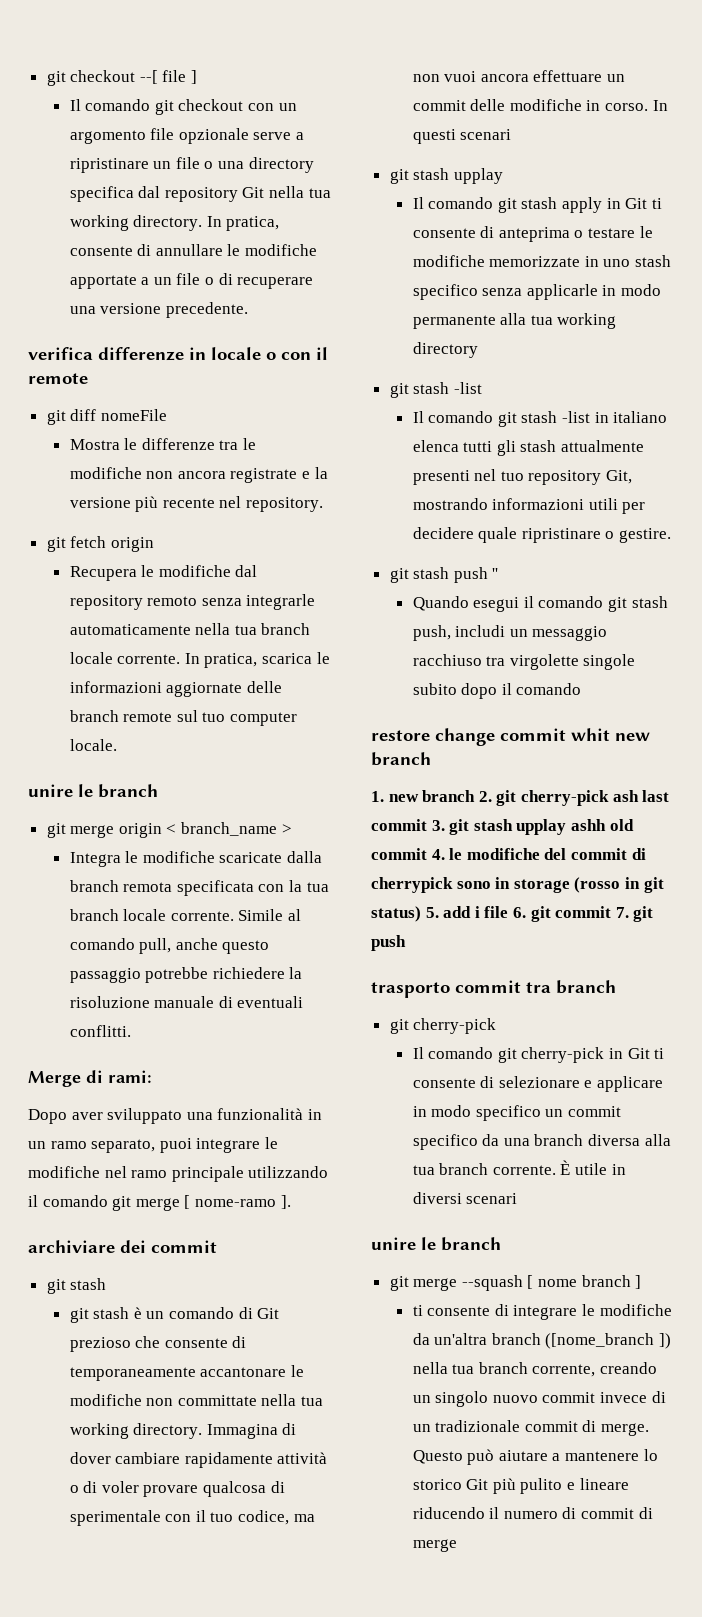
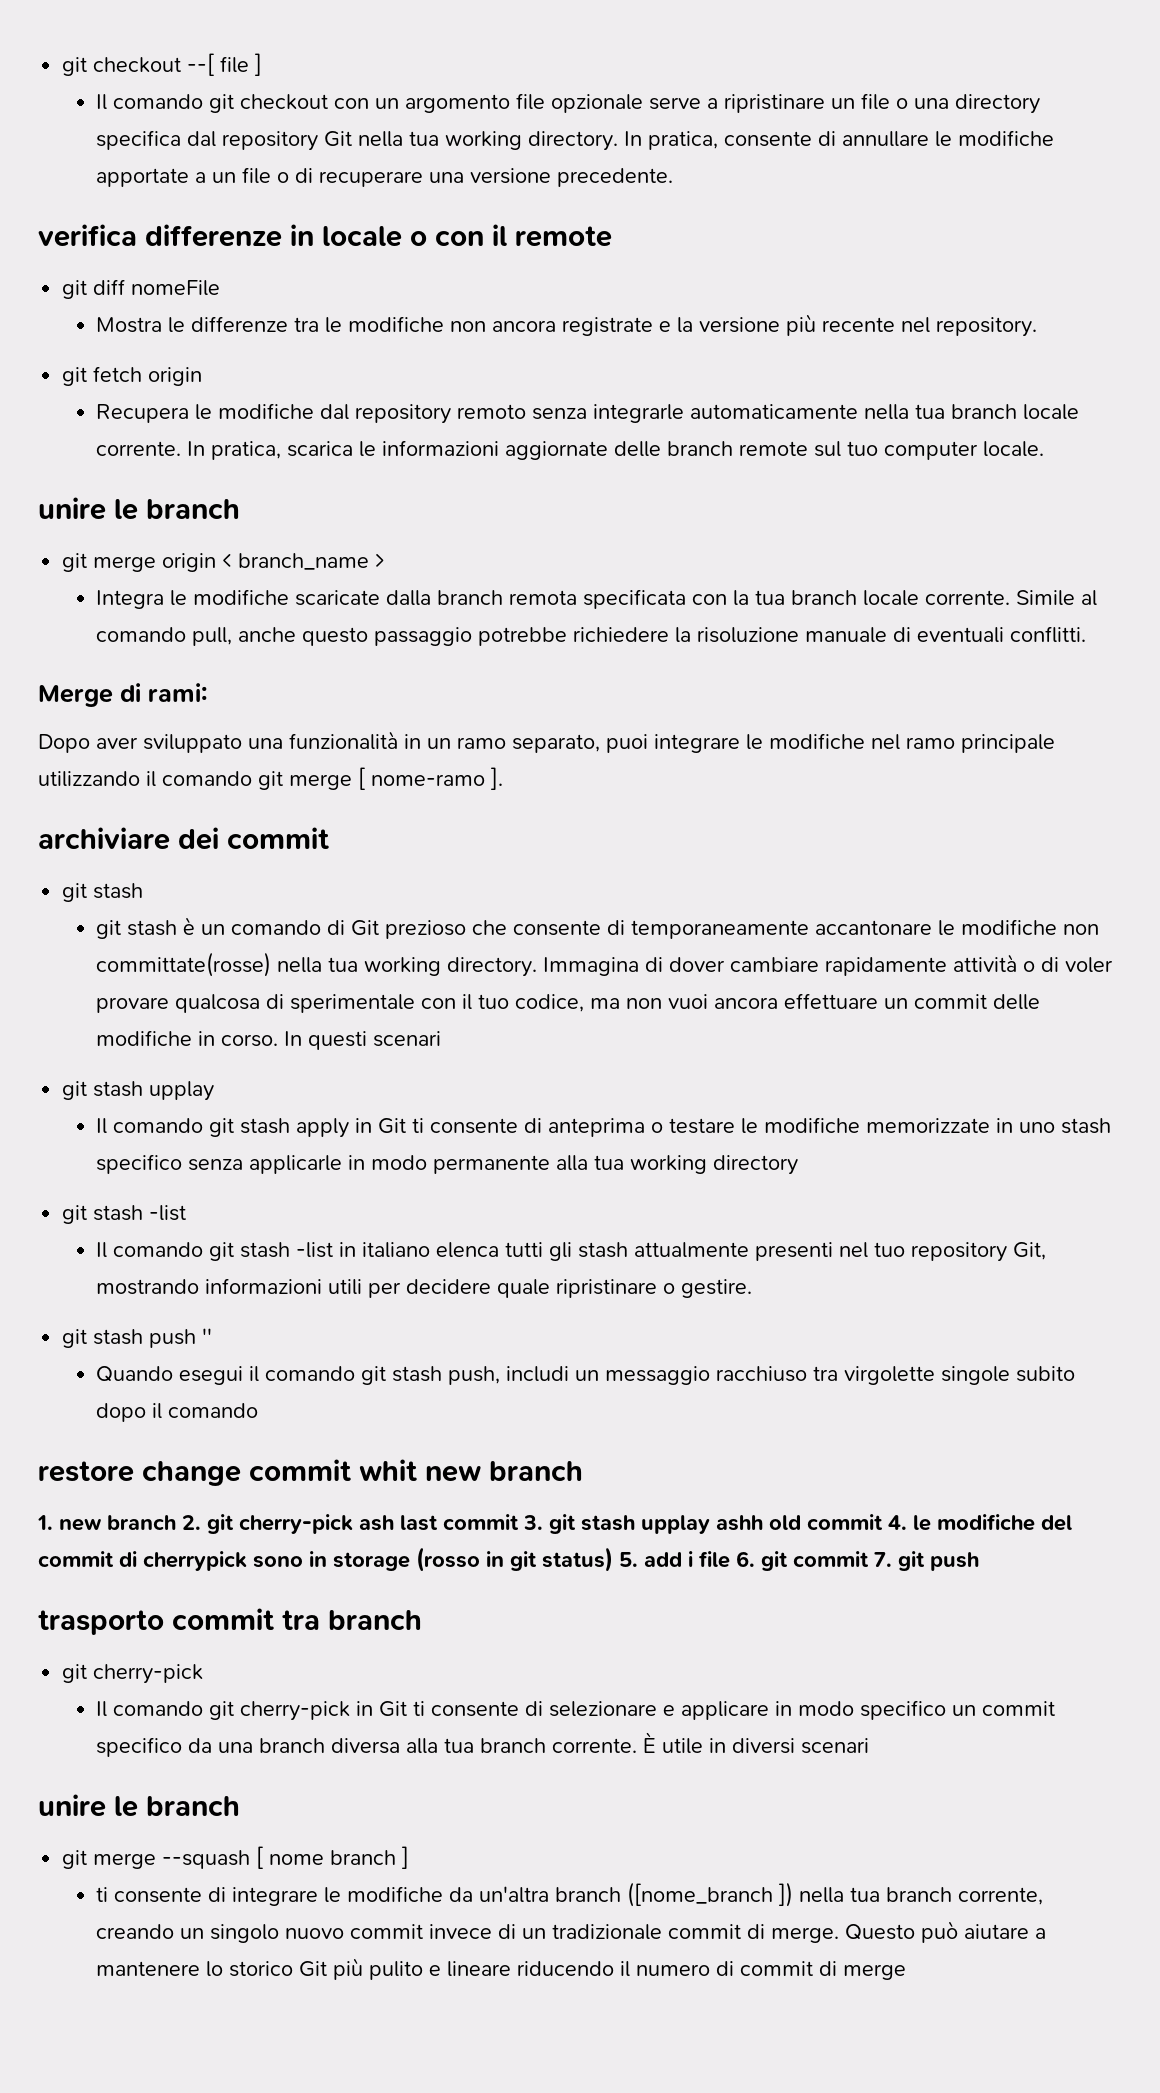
[177,1395,257,1406] committate -> [96,952,272,977] committate(rosse)

